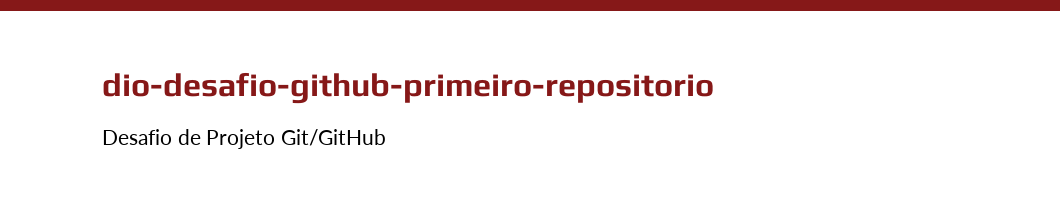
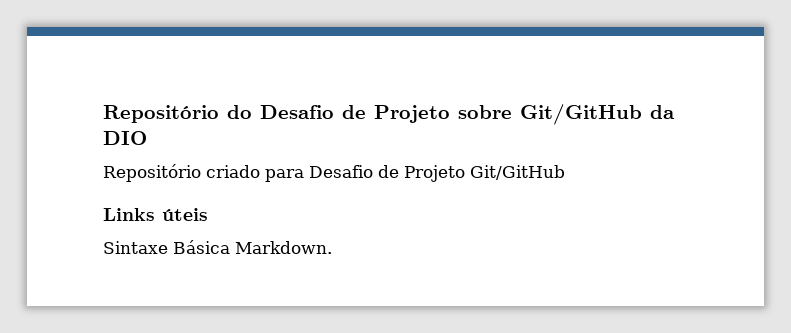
[102,72,714,104] dio-desafio-github-primeiro-repositorio // -> [103,104,675,125] [103,131,147,145] [103,164,304,182] Repositório do Desafio de Projeto sobre Git/GitHub da DIO // Repositório criado para
(387, 137) none -> [103,208,208,221] [103,240,332,254] // Links úteis // Sintaxe Básica Markdown.

